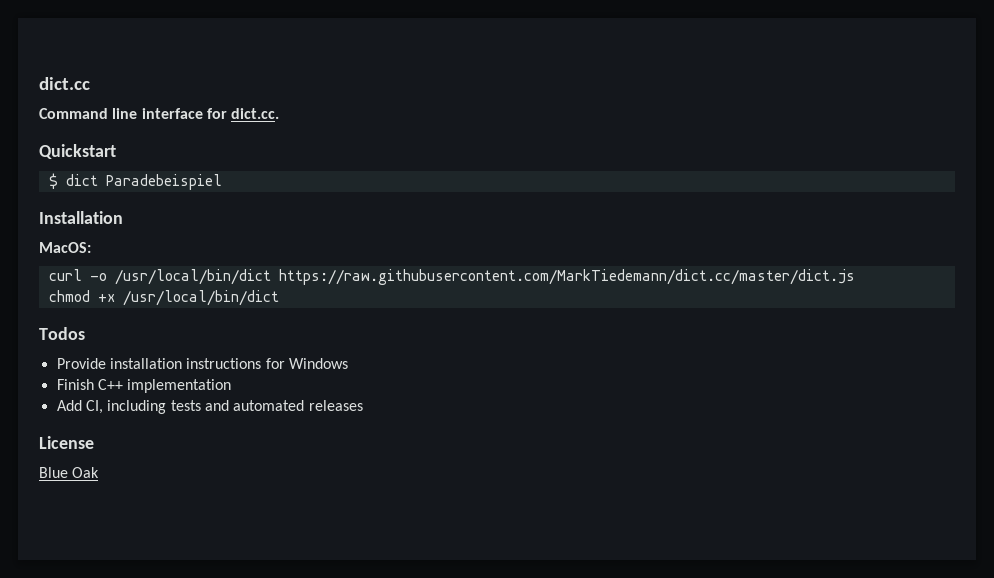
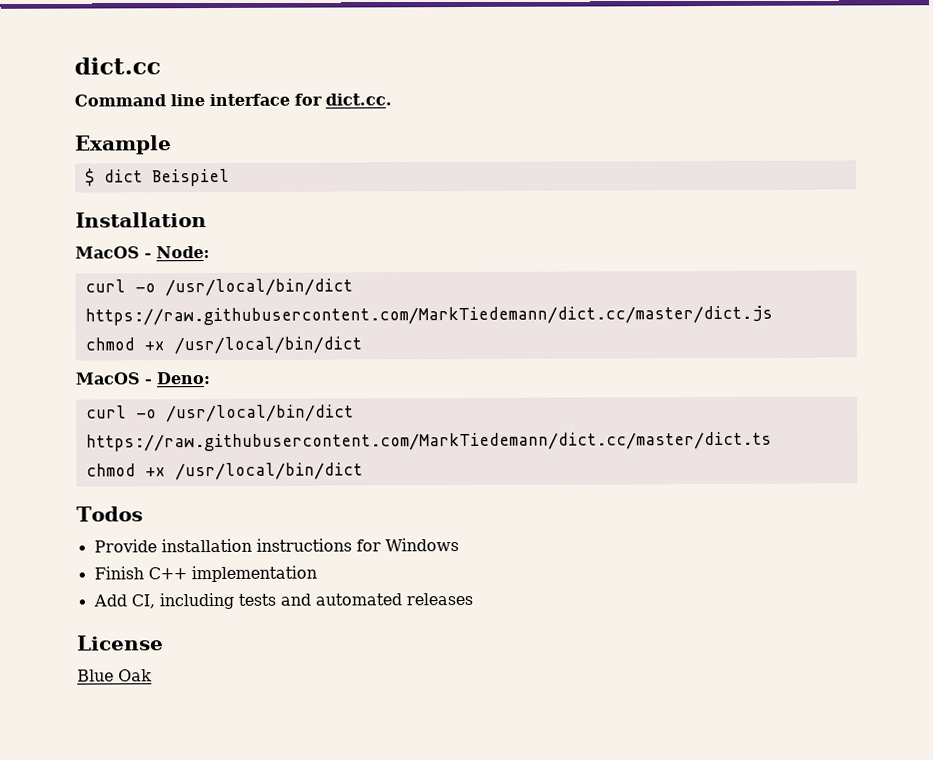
[39,144,116,159] Quickstart -> [75,135,172,155] Example
[105,174,222,190] Paradebeispiel -> [151,168,230,187] Beispiel
[39,242,91,253] MacOS: -> [75,246,210,259] MacOS - Node:
(279, 298) none -> [75,372,211,385] [85,404,354,423] [85,431,772,452] [85,462,363,481] // MacOS - Deno: // curl -o /usr/local/bin/dict https://raw.githubusercontent.com/MarkTiedemann/dict.cc/master/dict.ts // chmod +x /usr/local/bin/dict

